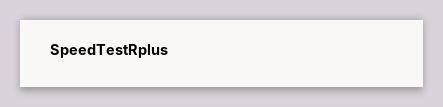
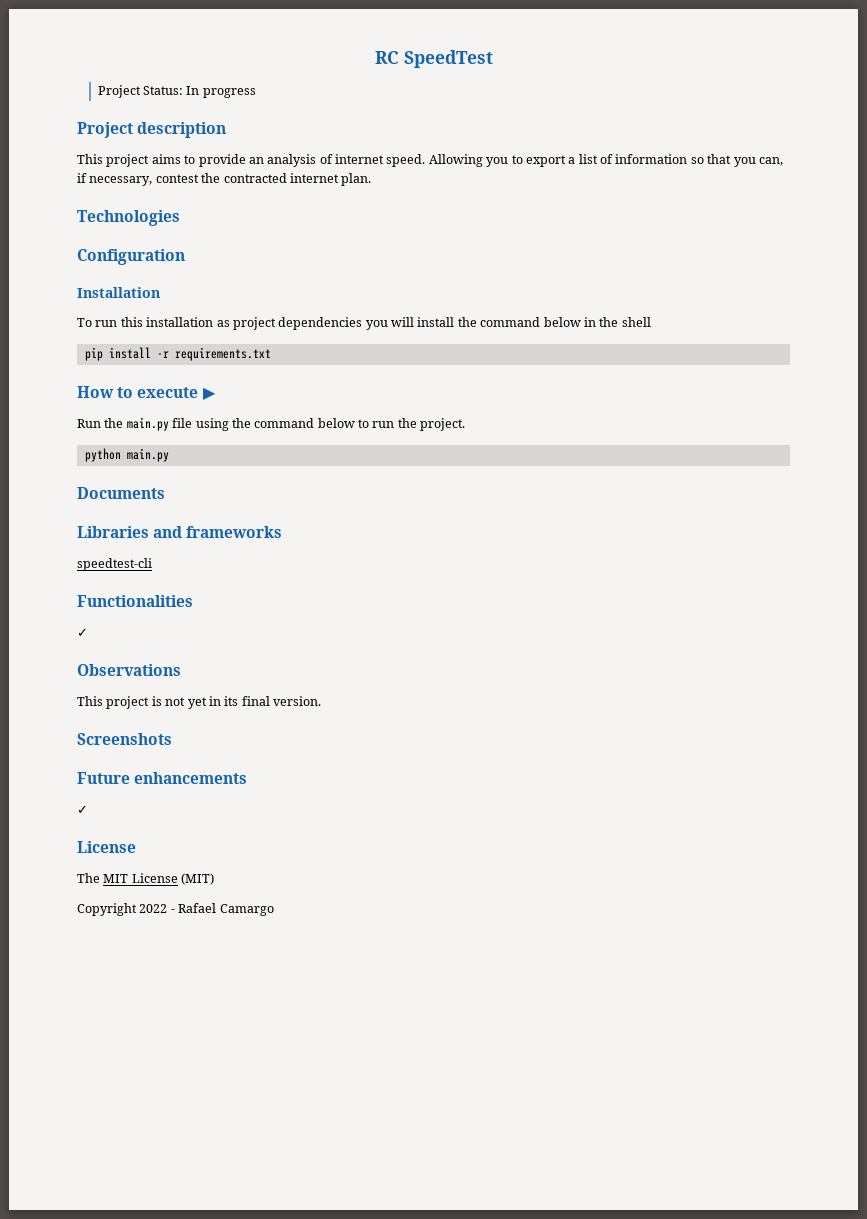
[50,44,168,58] SpeedTestRplus -> [374,50,493,68] [97,85,256,98] [77,122,227,138] [77,154,783,167] [77,173,372,186] [77,210,180,226] [77,249,185,265] [77,287,160,298] [77,317,651,330] [84,347,271,361] [77,386,216,400] [77,417,466,431] [84,448,169,462] [77,487,165,499] [77,526,283,538] [77,558,152,571] [77,595,193,607] [77,628,88,637] [77,664,181,676] [77,696,321,709] [77,733,172,745] [77,772,248,784] [77,805,88,814] [77,841,136,853] [77,873,215,885] [77,903,274,916] RC SpeedTest // Project Status: In progress // Project description // This project aims to provide an analysis of internet speed. Allowing you to export a list of information so that you can, if necessary, contest the contracted internet plan. // Technologies // Configuration // Installation // To run this installation as project dependencies you will install the command below in the shell // pip install -r requirements.txt // How to execute ▶ // Run the main.py file using the command below to run the project. // python main.py // Documents // Libraries and frameworks // speedtest-cli // Functionalities // ✓ // Observations // This project is not yet in its final version. // Screenshots // Future enhancements // ✓ // License // The MIT License (MIT) // Copyright 2022 - Rafael Camargo

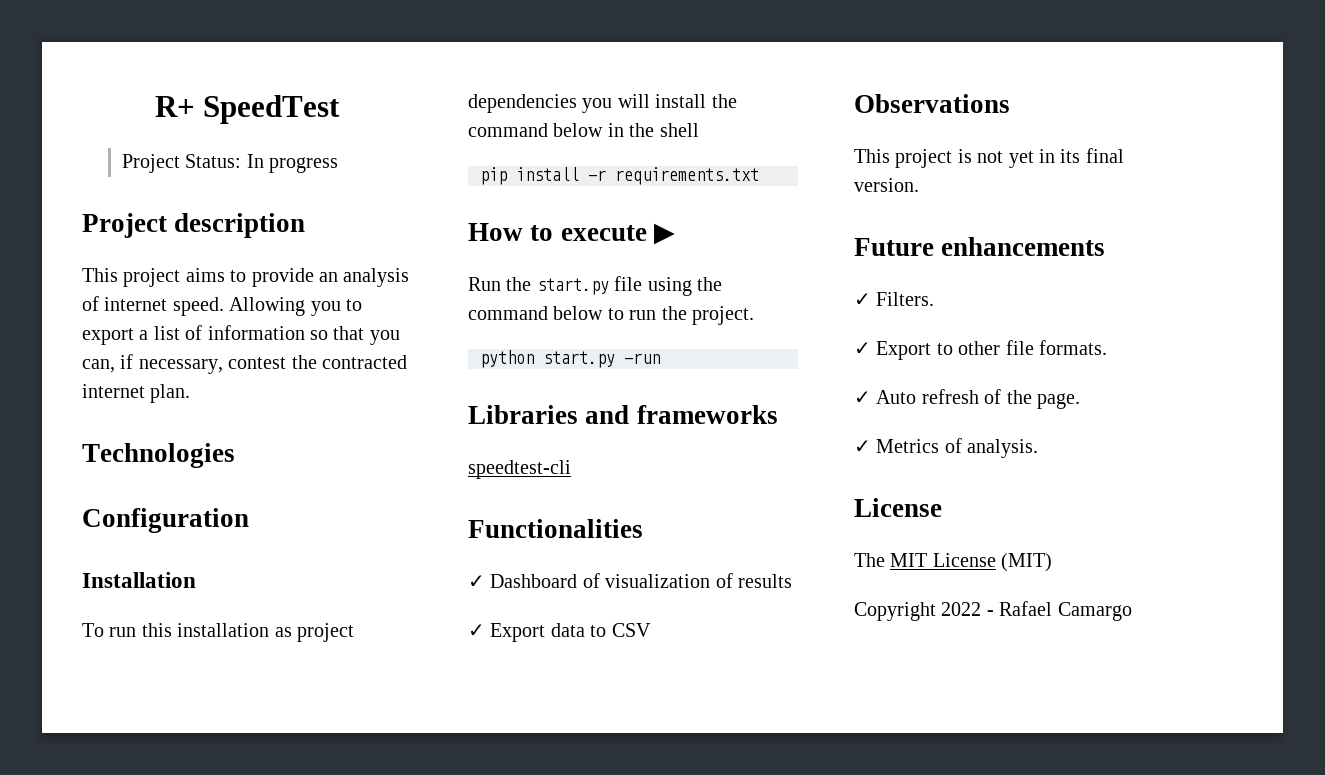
[374,51,399,64] RC -> [154,96,195,117] R+
[126,417,169,431] main.py -> [536,278,609,295] start.py
[126,448,169,462] [77,487,165,499] main.py // Documents -> [543,351,660,368] start.py -run
(88, 632) none -> [490,573,792,588] [468,623,651,642] Dashboard of visualization of results // ✓ Export data to CSV
[77,733,172,745] // Screenshots -> (919, 185) none
(88, 809) none -> [876,292,935,306] [854,340,1107,360] [854,389,1080,409] [854,438,1039,458] Filters. // ✓ Export to other file formats. // ✓ Auto refresh of the page. // ✓ Metrics of analysis.

